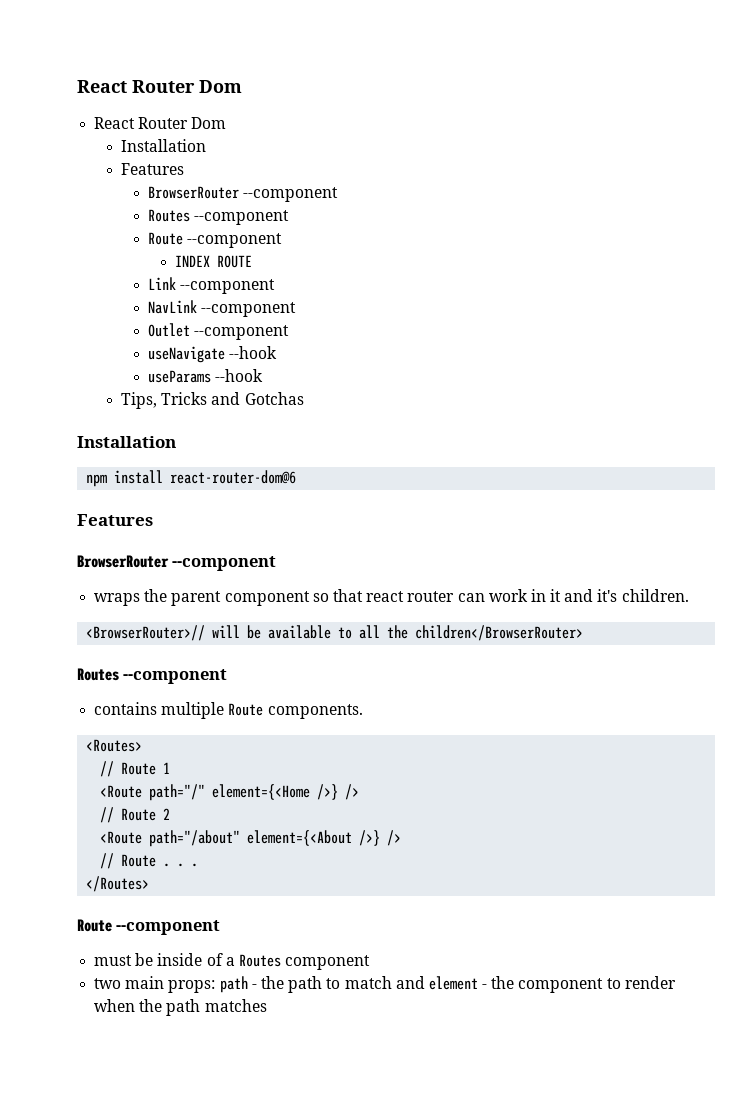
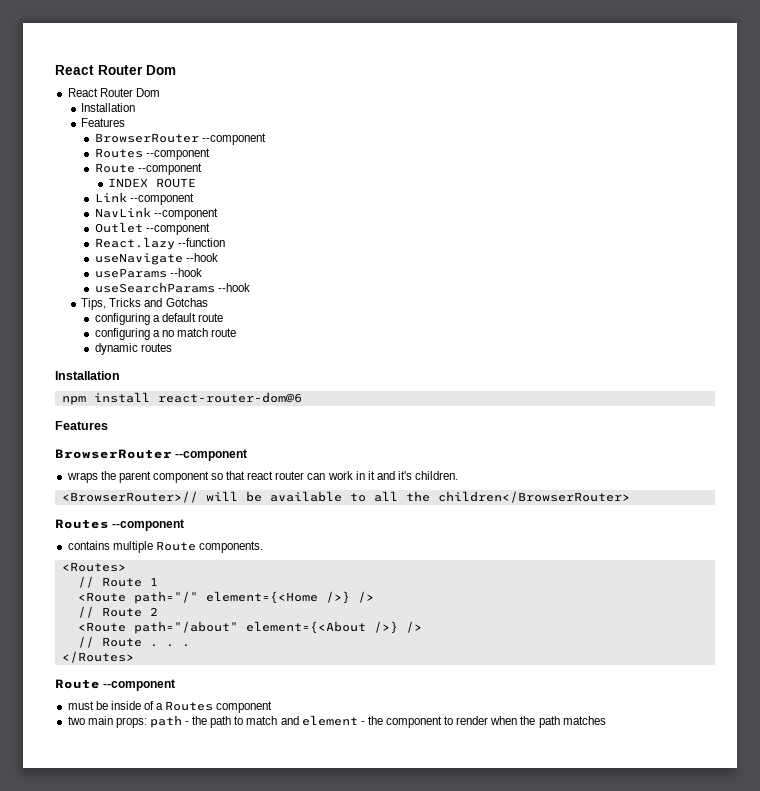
(290, 332) none -> [94,237,225,250] // React.lazy --function
(264, 375) none -> [94,282,250,293] // useSearchParams --hook
(304, 398) none -> [94,313,224,325] [94,328,237,340] [94,343,172,355] // configuring a default route // configuring a no match route // dynamic routes

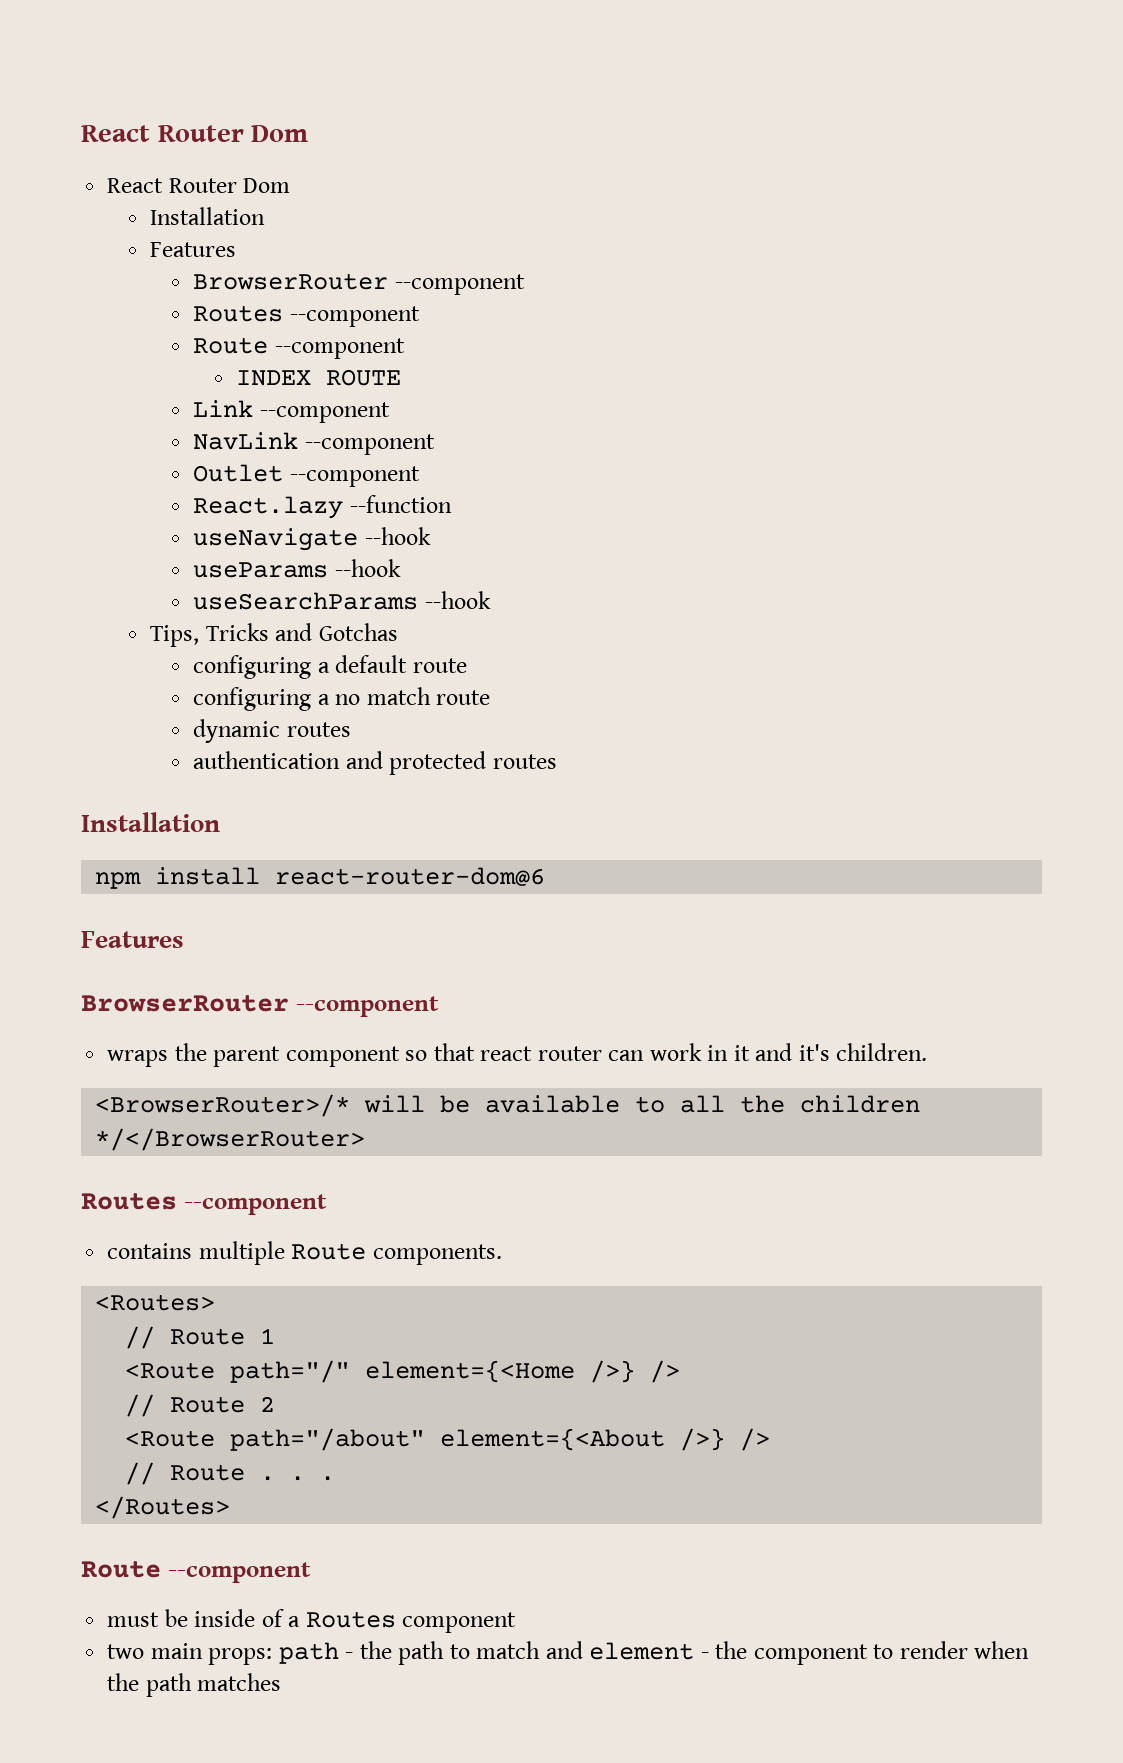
(172, 347) none -> [193,751,557,775] // authentication and protected routes
[61,491,198,503] <BrowserRouter>// -> [95,1094,351,1117] <BrowserRouter>/*
[437,491,630,503] children</BrowserRouter> -> [800,1095,921,1113] [95,1128,366,1151] children */</BrowserRouter>

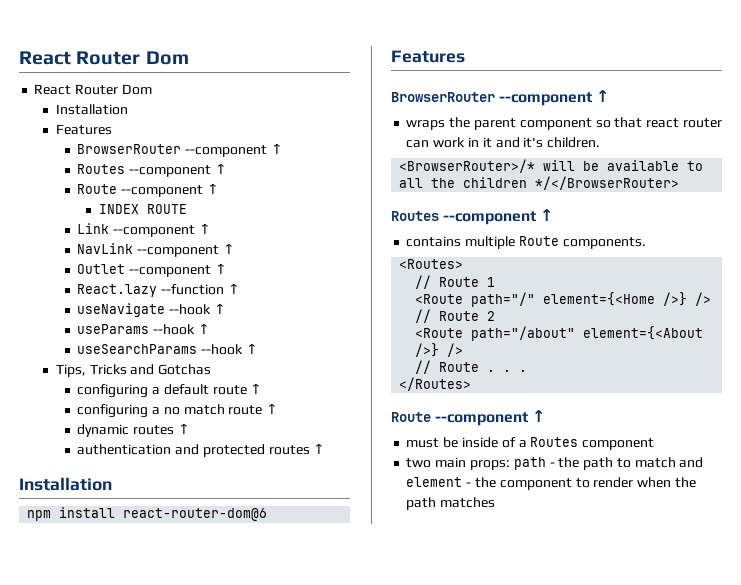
[193,305,420,327] [193,337,405,359] // Routes --component // Route --component -> [270,144,283,154] [77,164,227,177] [77,184,219,197] ↑ // Routes --component ↑ // Route --component ↑
(390, 412) none -> [198,224,211,234] ↑
(435, 444) none -> [222,244,235,254] ↑
(420, 476) none -> [214,264,227,274] ↑
(452, 504) none -> [227,284,240,294] ↑
(431, 536) none -> [213,304,226,314] ↑
(401, 568) none -> [197,324,210,334] ↑
(491, 600) none -> [245,344,258,354] ↑
(467, 665) none -> [250,384,263,394] ↑
(491, 697) none -> [266,404,279,414] ↑
(351, 729) none -> [177,424,190,434] ↑
(557, 761) none -> [313,444,326,454] ↑
(439, 1006) none -> [596,90,610,102] ↑
(327, 1204) none -> [540,209,554,221] ↑
(311, 1572) none -> [532,410,546,422] ↑

